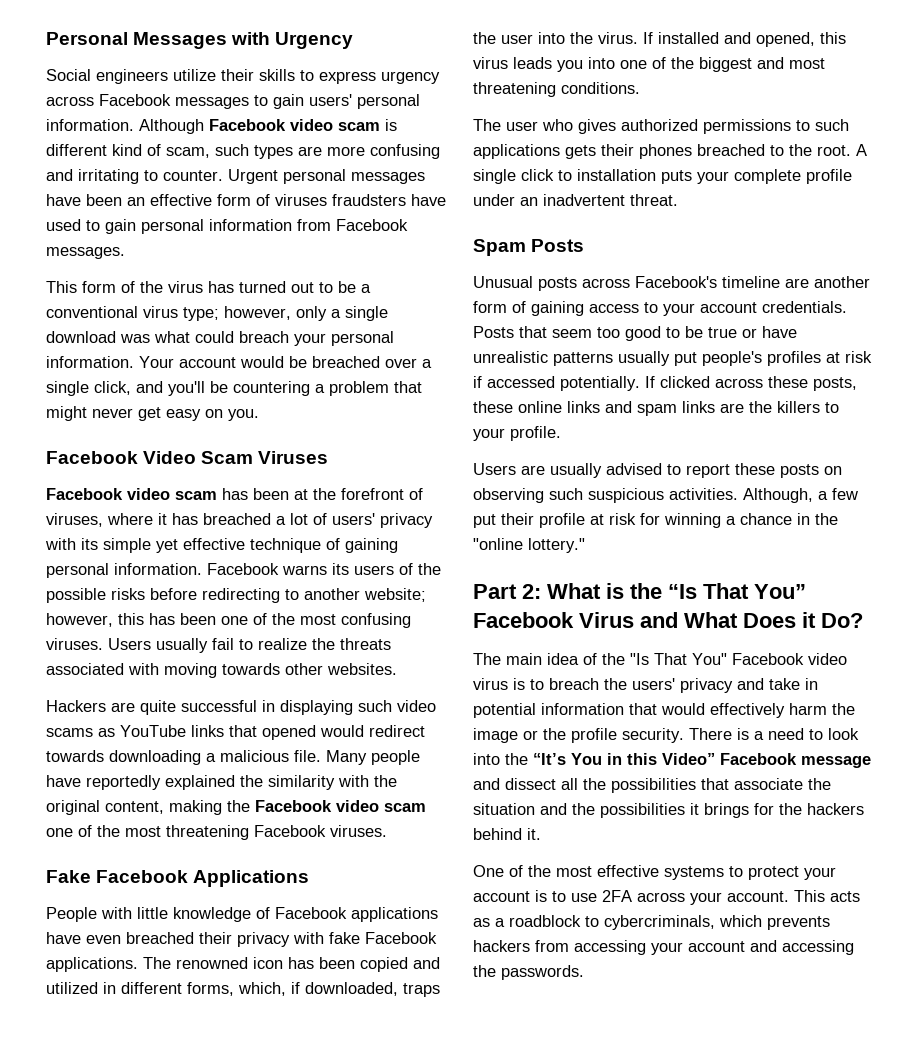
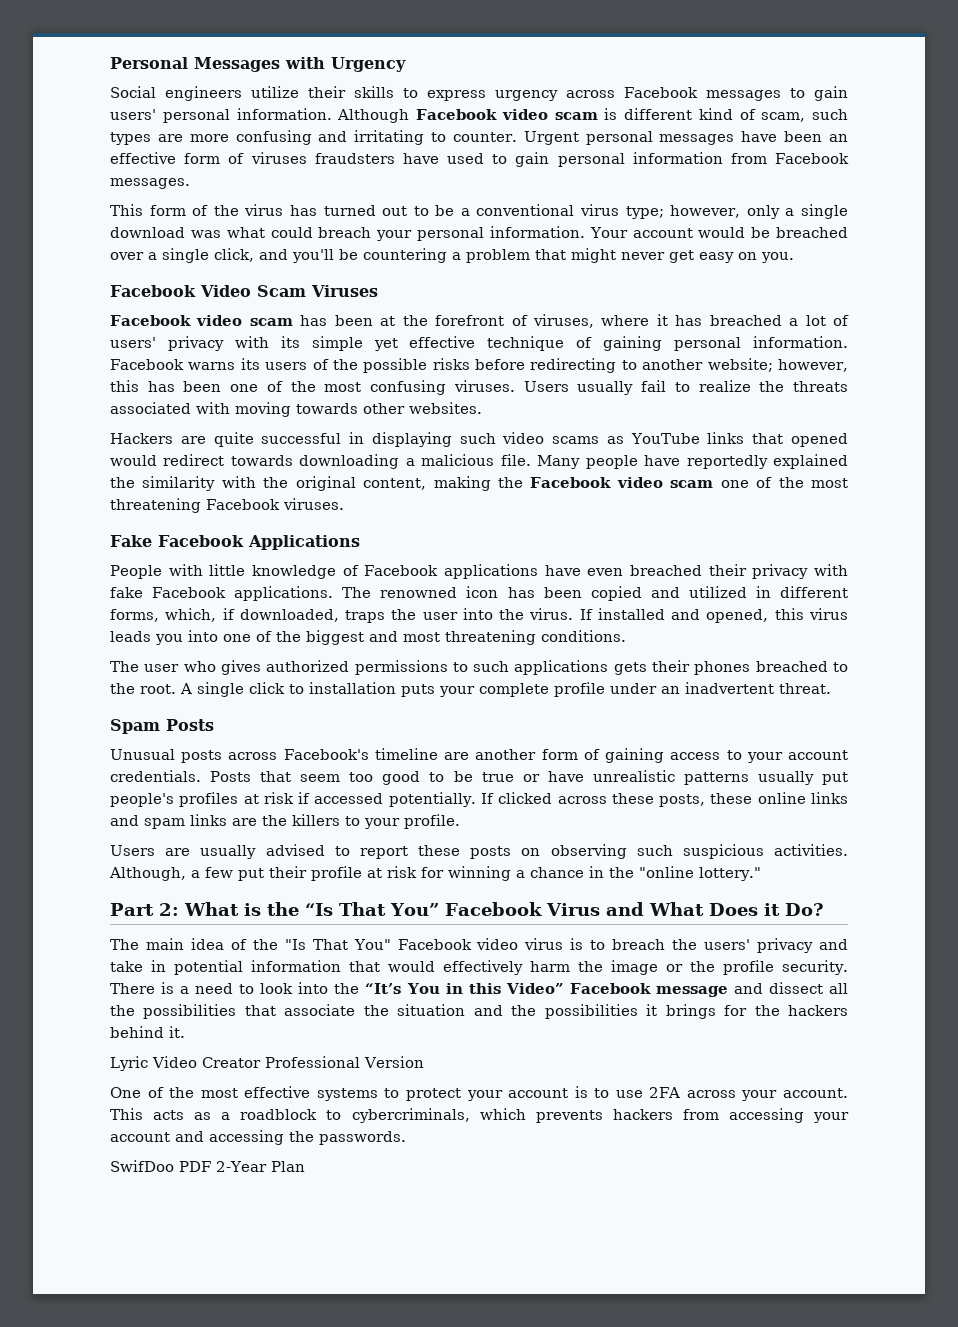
(541, 834) none -> [110,1056,424,1071] // Lyric Video Creator Professional Version
(584, 972) none -> [110,1160,305,1172] // SwifDoo PDF 2-Year Plan

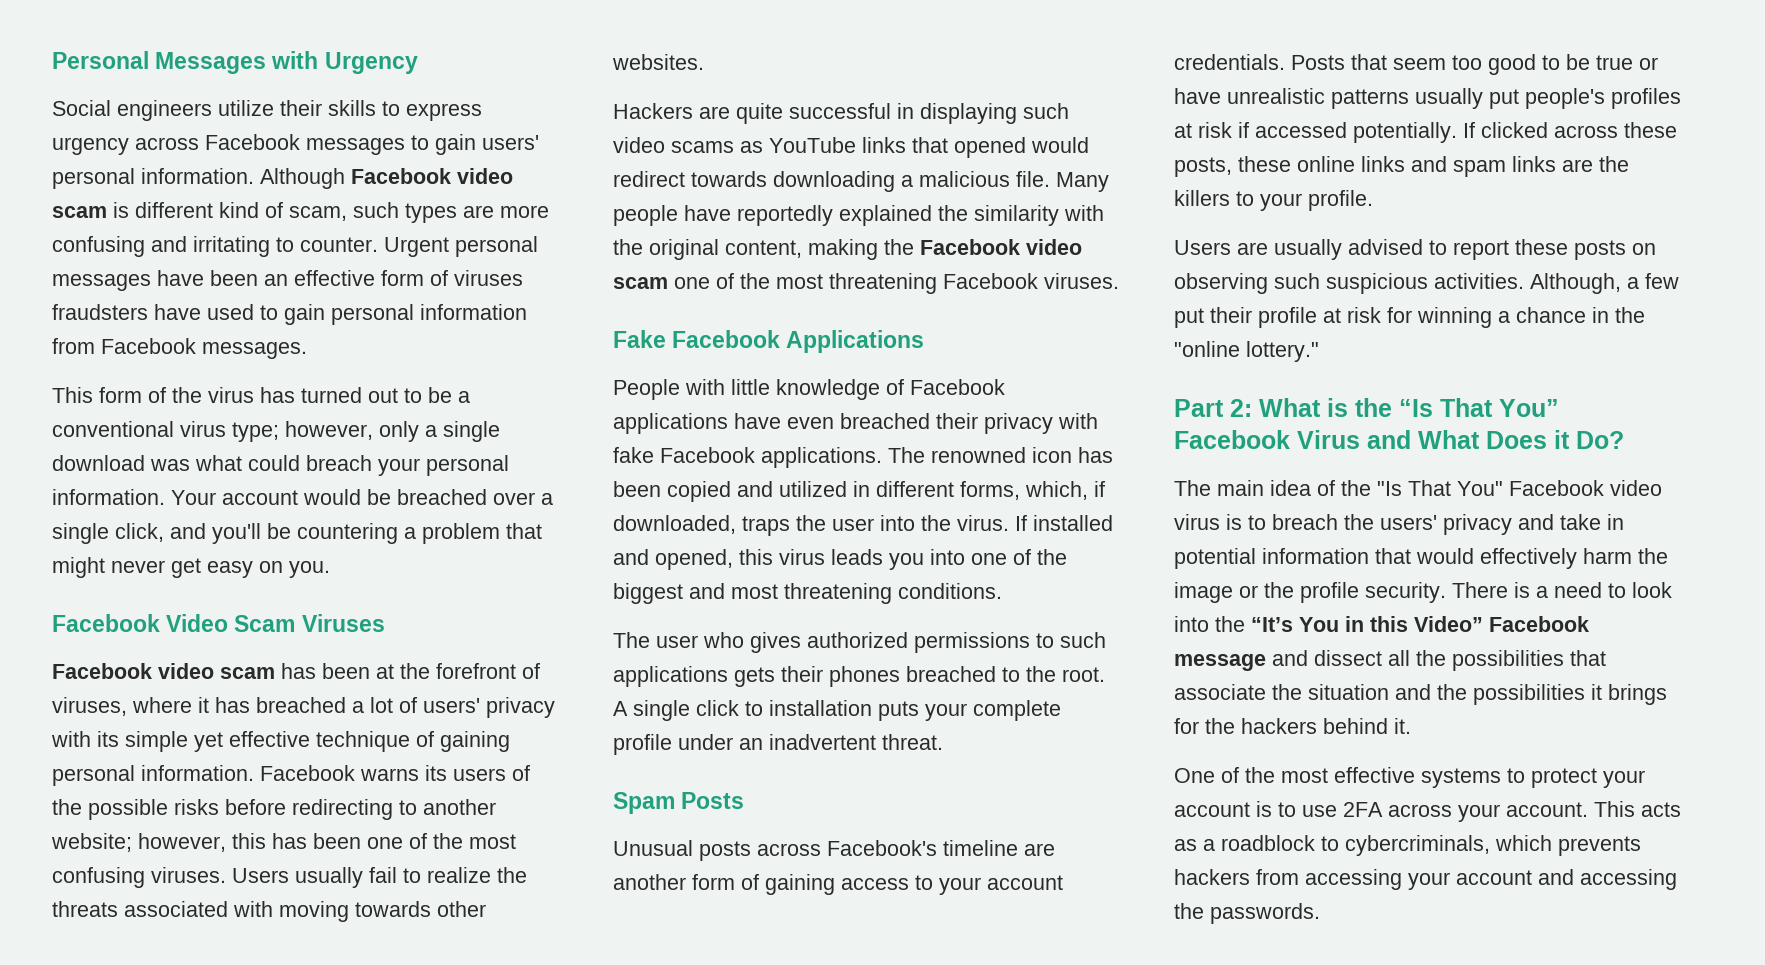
[110,1056,424,1071] // Lyric Video Creator Professional Version -> (1411, 726) none
[110,1160,305,1172] // SwifDoo PDF 2-Year Plan -> (1320, 913) none

